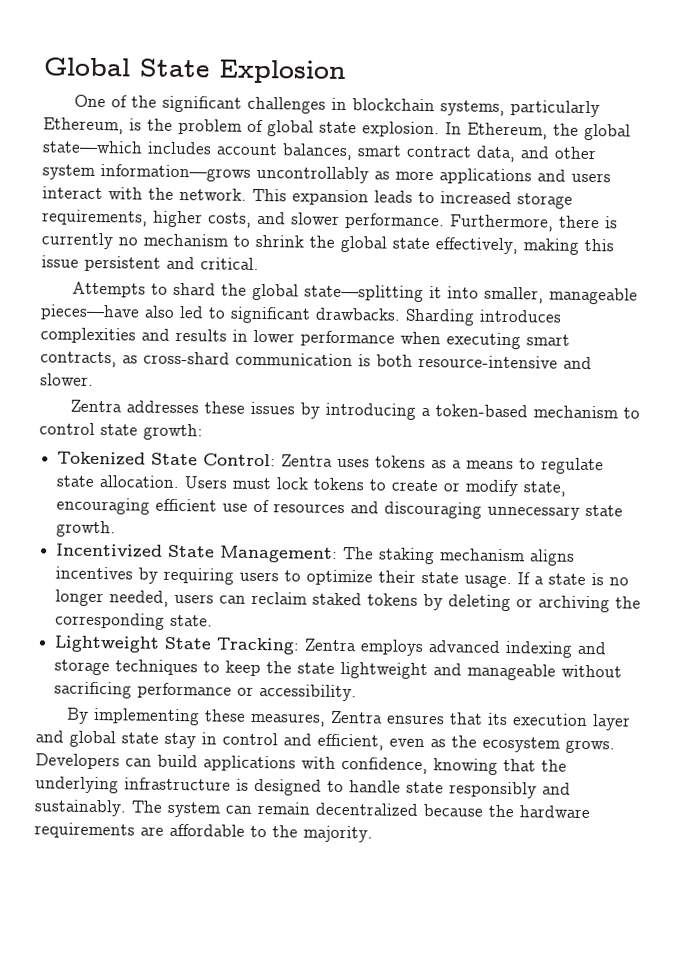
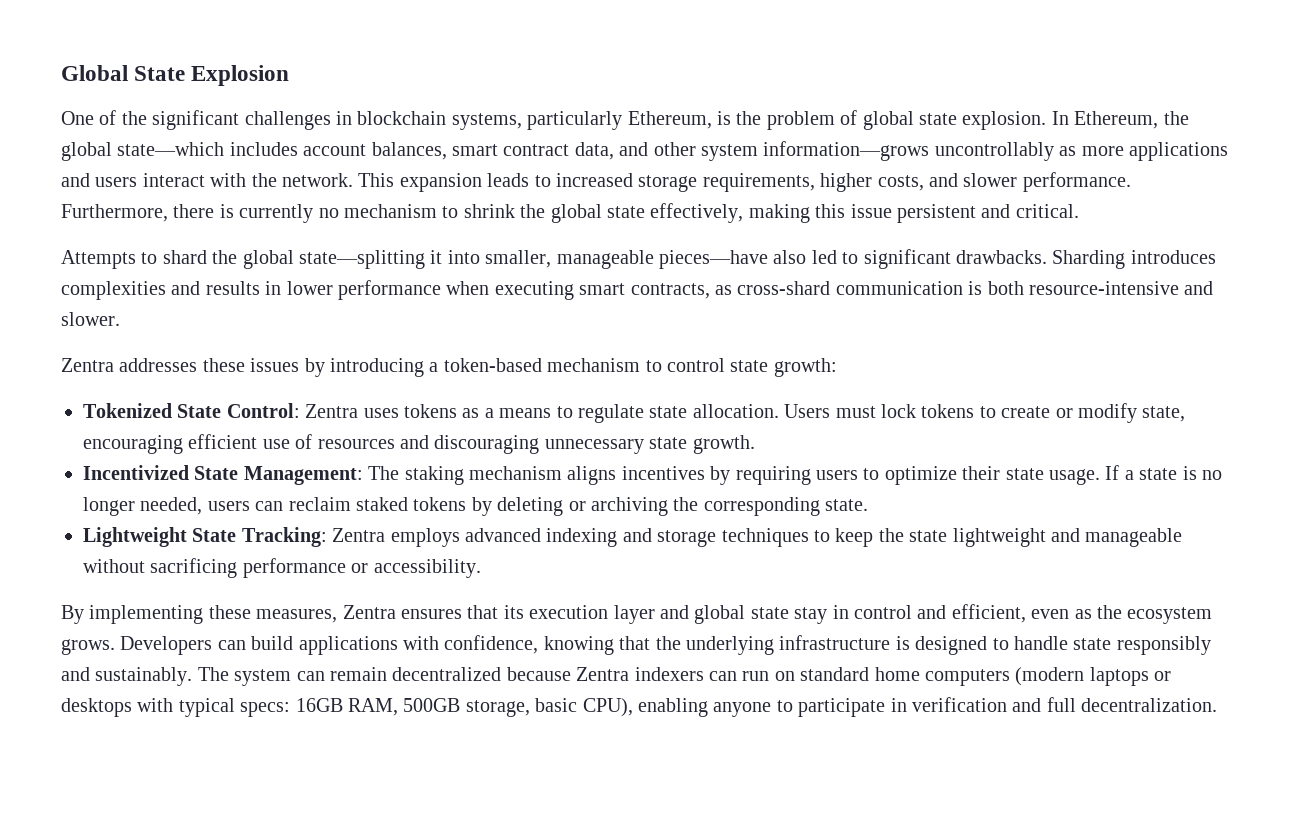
[488,804,591,819] [34,822,373,843] the hardware requirements are affordable to the majority. -> [576,667,1172,686] [61,697,1218,717] Zentra indexers can run on standard home computers (modern laptops or desktops with typical specs: 16GB RAM, 500GB storage, basic CPU), enabling anyone to participate in verification and full decentralization.

